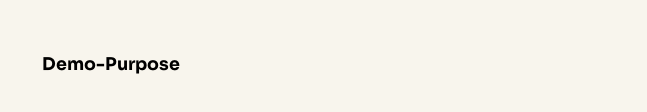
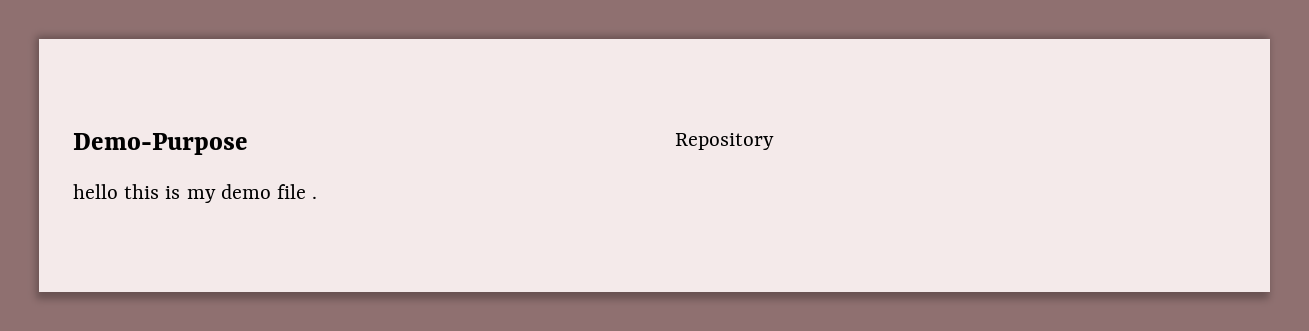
(180, 65) none -> [73,184,318,203] [675,133,774,150] // hello this is my demo file . // Repository

